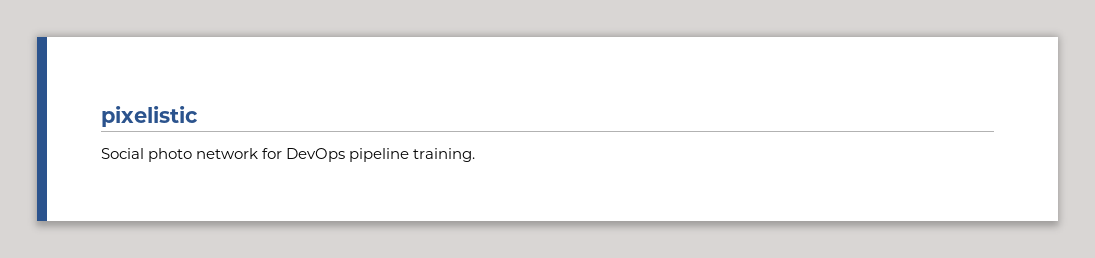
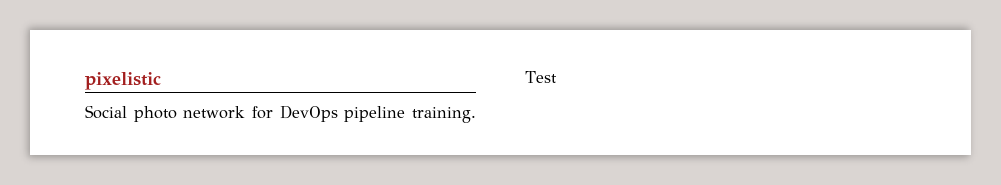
(476, 155) none -> [525,71,557,83] Test

